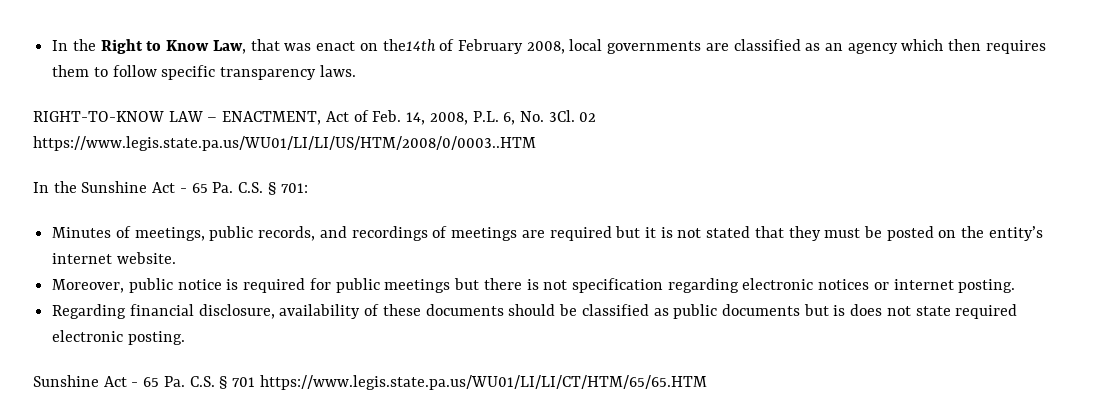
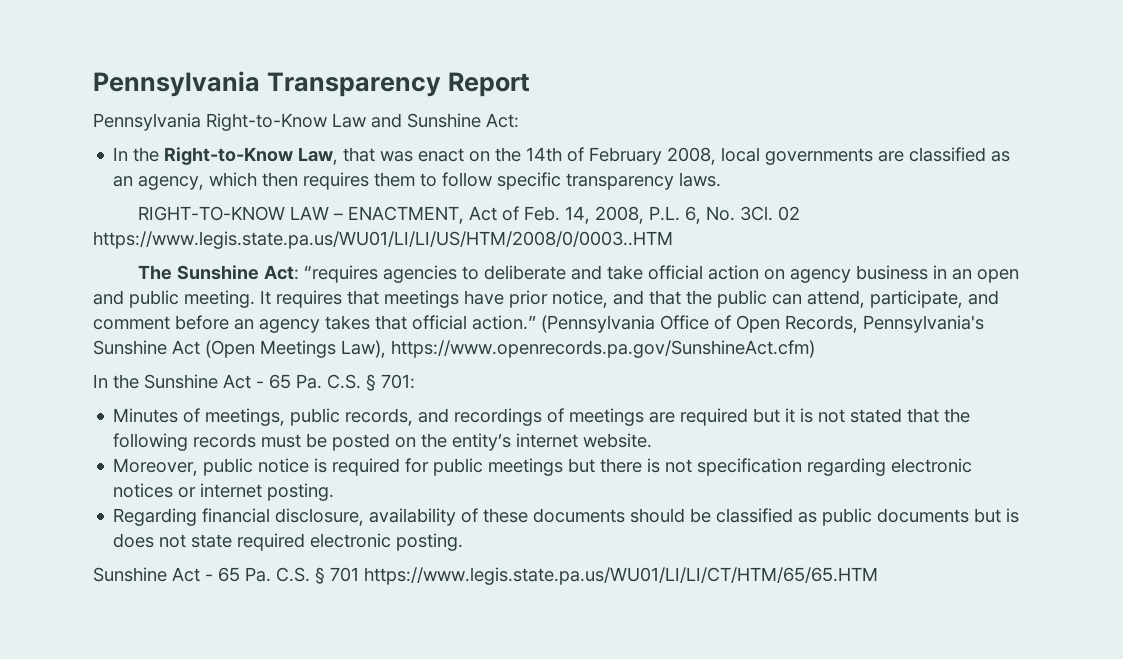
[52,39,210,54] In the Right to Know -> [93,71,531,97] [93,113,519,131] [113,147,294,165] Pennsylvania Transparency Report // Pennsylvania Right-to-Know Law and Sunshine Act: // In the Right-to-Know
[382,39,436,51] the14th -> [495,147,563,162] the 14th
[847,43,898,54] agency -> [138,176,205,190] agency,
(536, 143) none -> [137,265,1019,283] [93,290,999,308] [93,315,984,333] [93,340,815,358] // The Sunshine Act: “requires agencies to deliberate and take official action on agency business in an open and public meeting. It requires that meetings have prior notice, and that the public can attend, participate, and comment before an agency takes that official action.” (Pennsylvania Office of Open Records, Pennsylvania's Sunshine Act (Open Meetings Law), https://www.openrecords.pa.gov/SunshineAct.cfm)
[788,226,821,241] they -> [944,408,971,423] [113,433,257,451] the following records

